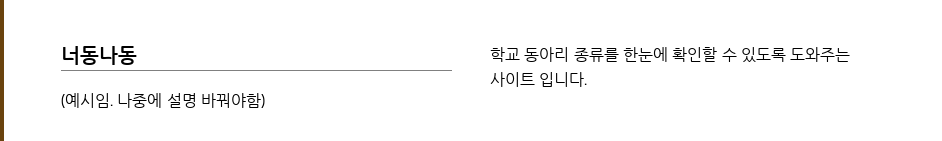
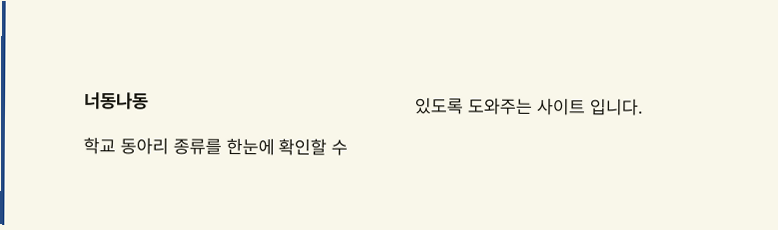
[61,93,265,108] // (예시임. 나중에 설명 바꿔야함) -> (149, 101) none

